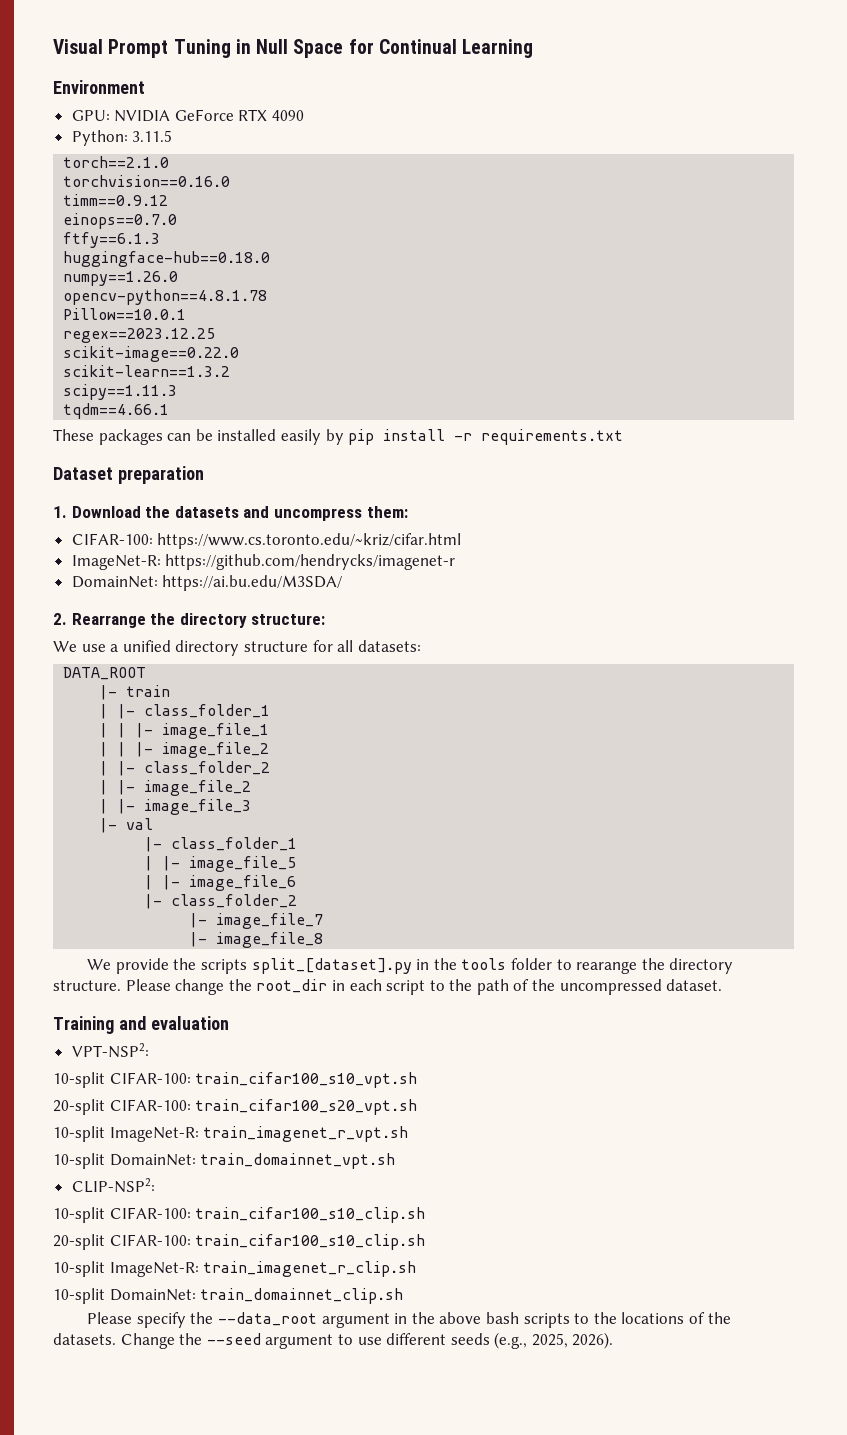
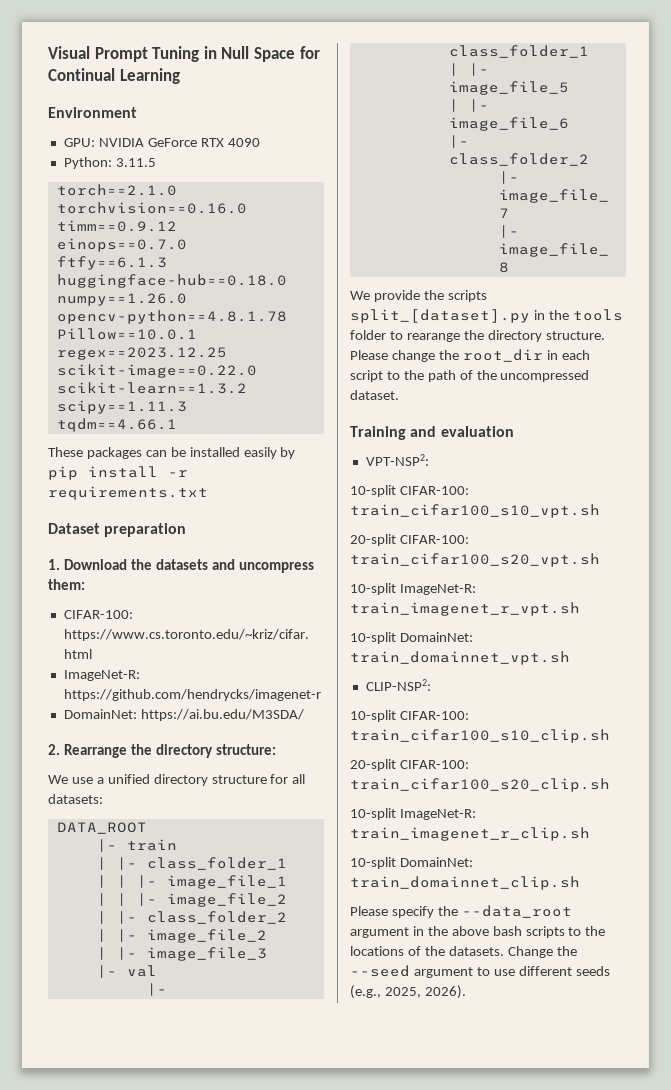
[195,1234,426,1250] train_cifar100_s10_clip.sh -> [350,778,610,792] train_cifar100_s20_clip.sh

